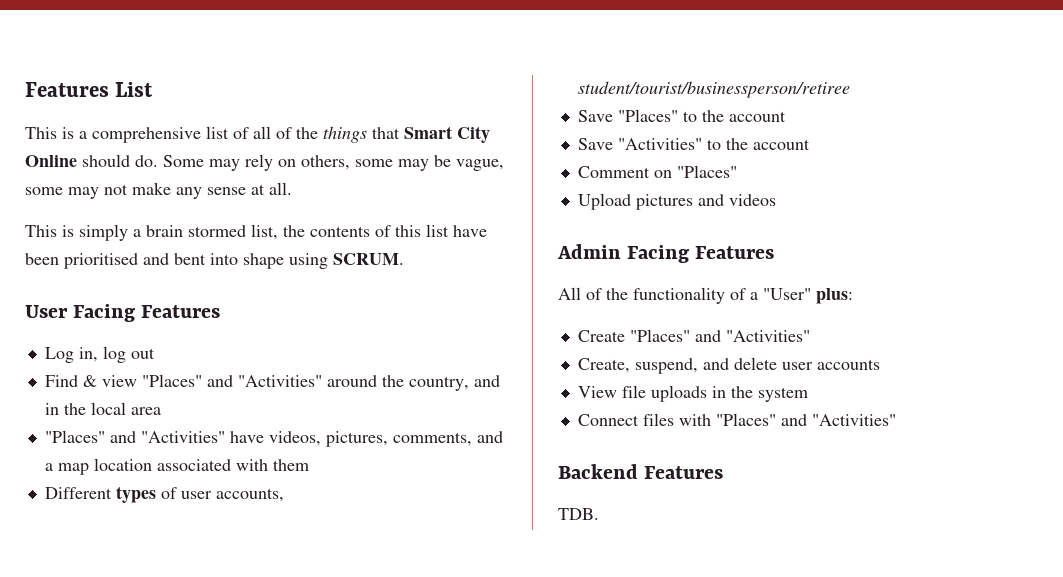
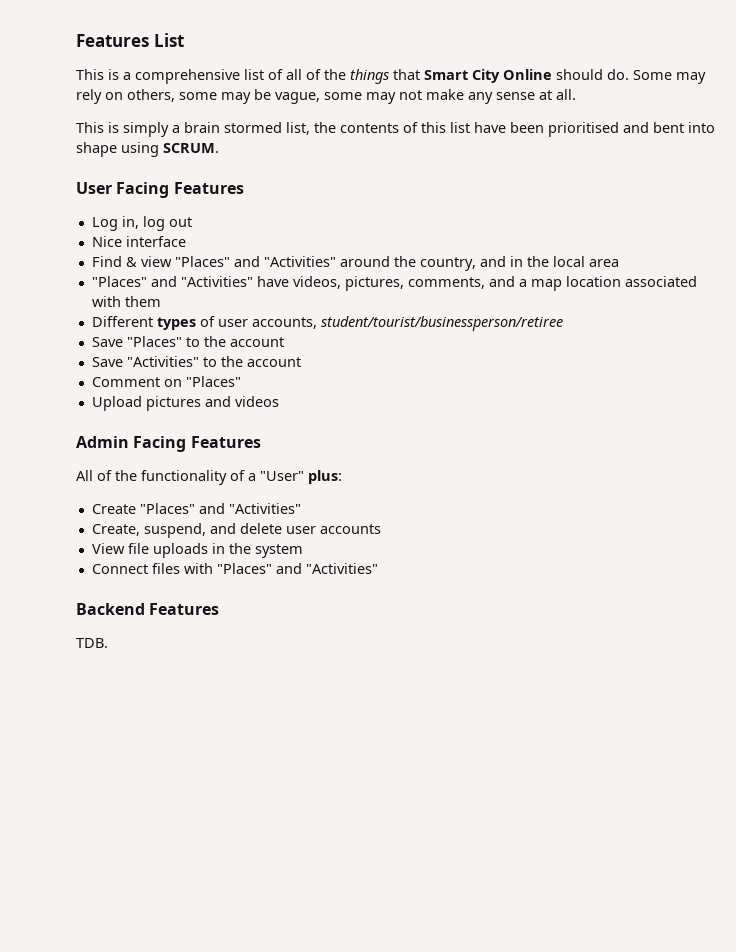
(155, 353) none -> [91,236,186,247] // Nice interface

